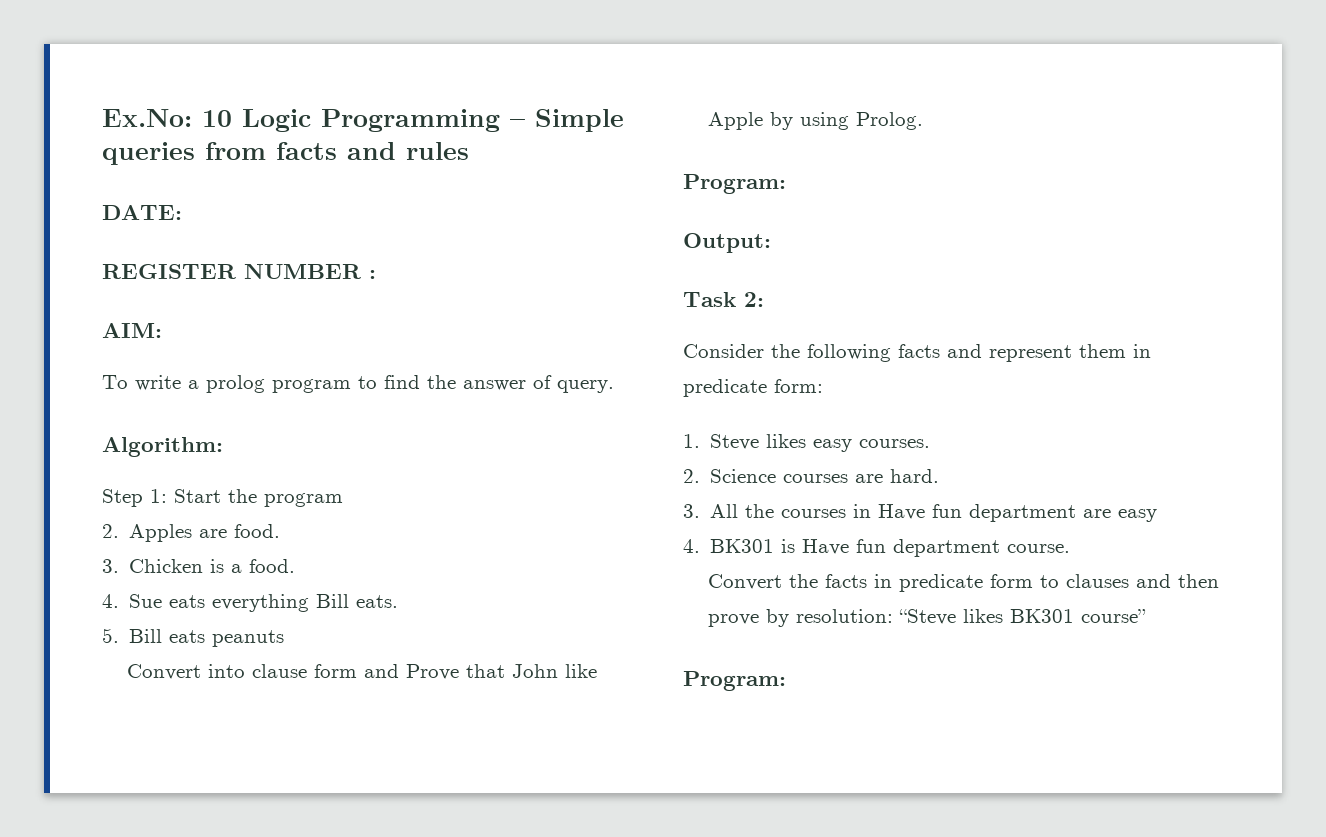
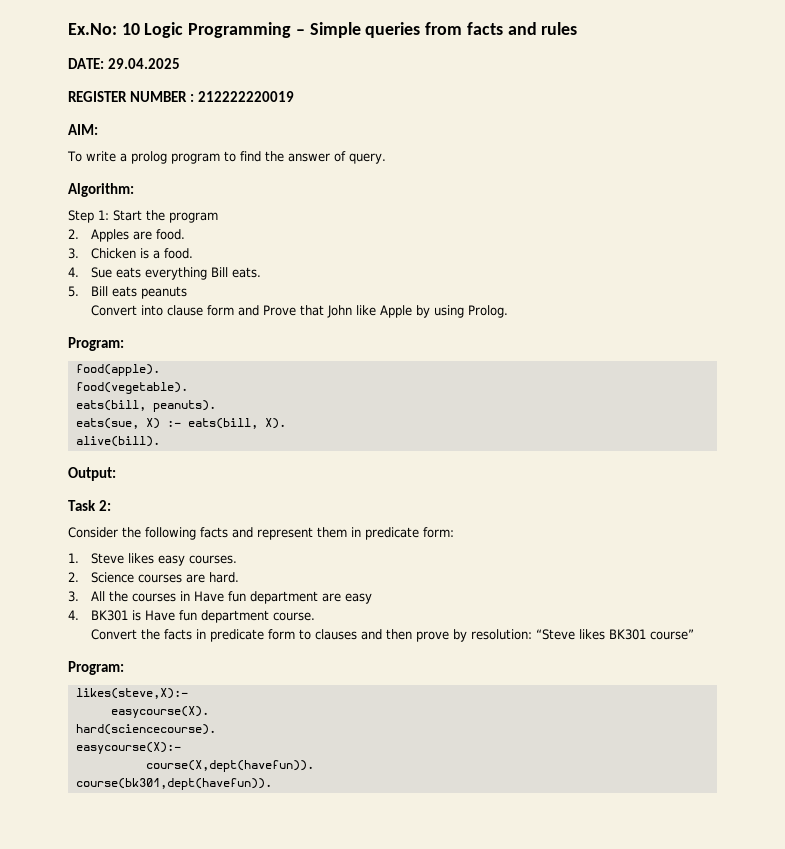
(182, 212) none -> [108,58,181,69] 29.04.2025
(376, 274) none -> [198,91,295,102] 212222220019
(786, 184) none -> [75,364,160,376] [75,382,188,394] [75,400,216,412] [75,418,286,429] [75,436,160,447] // food(apple). // food(vegetable). // eats(bill, peanuts). // eats(sue, X) :- eats(bill, X). // alive(bill).
(786, 681) none -> [75,688,188,699] [110,706,209,718] [75,724,216,735] [75,742,181,754] [145,760,314,772] [75,778,272,790] // likes(steve,X):- // easycourse(X). // hard(sciencecourse). // easycourse(X):- // course(X,dept(havefun)). // course(bk301,dept(havefun)).

